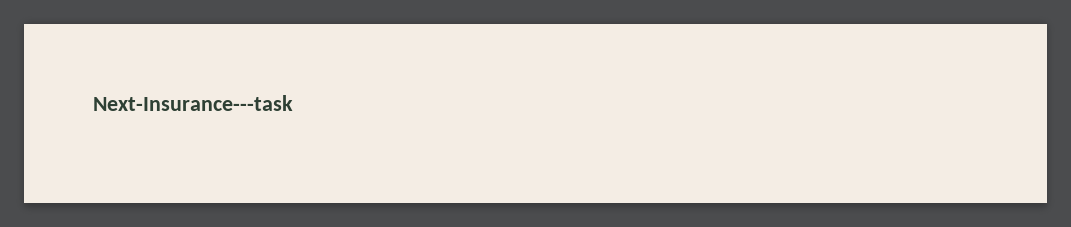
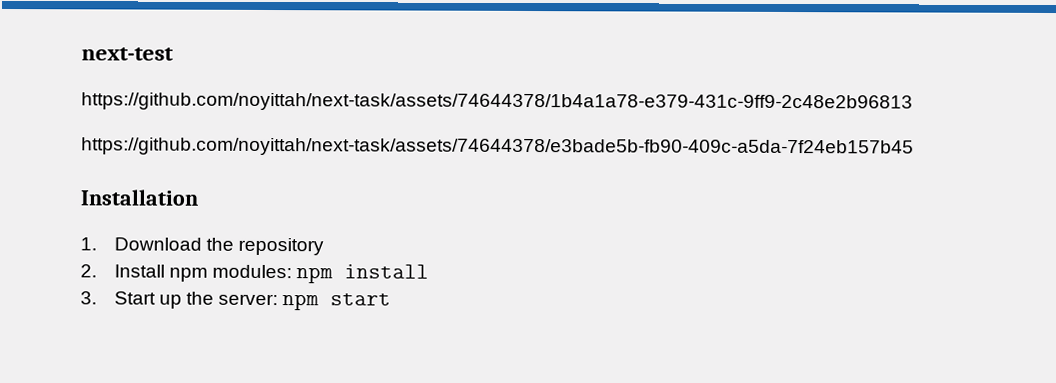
[93,95,293,111] Next-Insurance---task -> [81,47,174,61] [81,92,913,113] [81,137,914,158] [80,189,199,206] [80,237,324,256] [80,264,429,284] [80,291,392,311] next-test // https://github.com/noyittah/next-task/assets/74644378/1b4a1a78-e379-431c-9ff9-2c48e2b96813 // https://github.com/noyittah/next-task/assets/74644378/e3bade5b-fb90-409c-a5da-7f24eb157b45 // Installation // 1. Download the repository // 2. Install npm modules: npm install // 3. Start up the server: npm start

